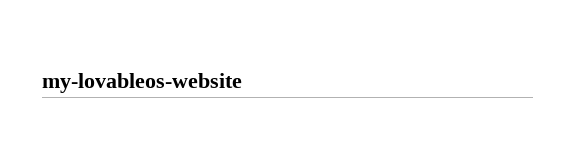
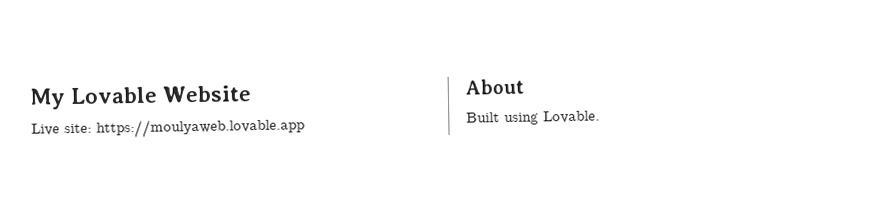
[42,73,242,93] my-lovableos-website -> [30,85,252,110] [31,117,305,139] [465,78,524,95] [466,110,600,126] My Lovable Website // Live site: https://moulyaweb.lovable.app // About // Built using Lovable.

